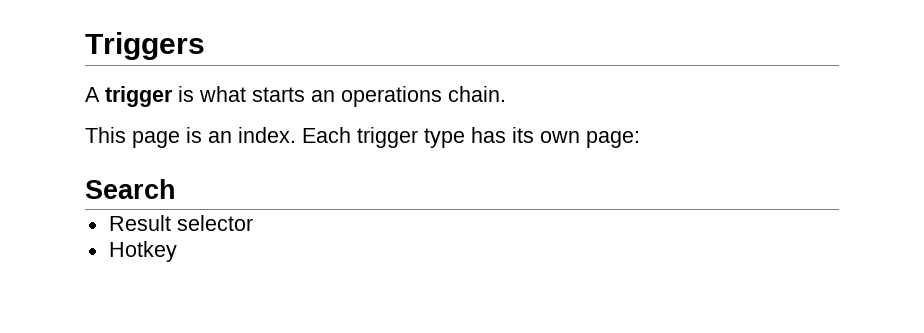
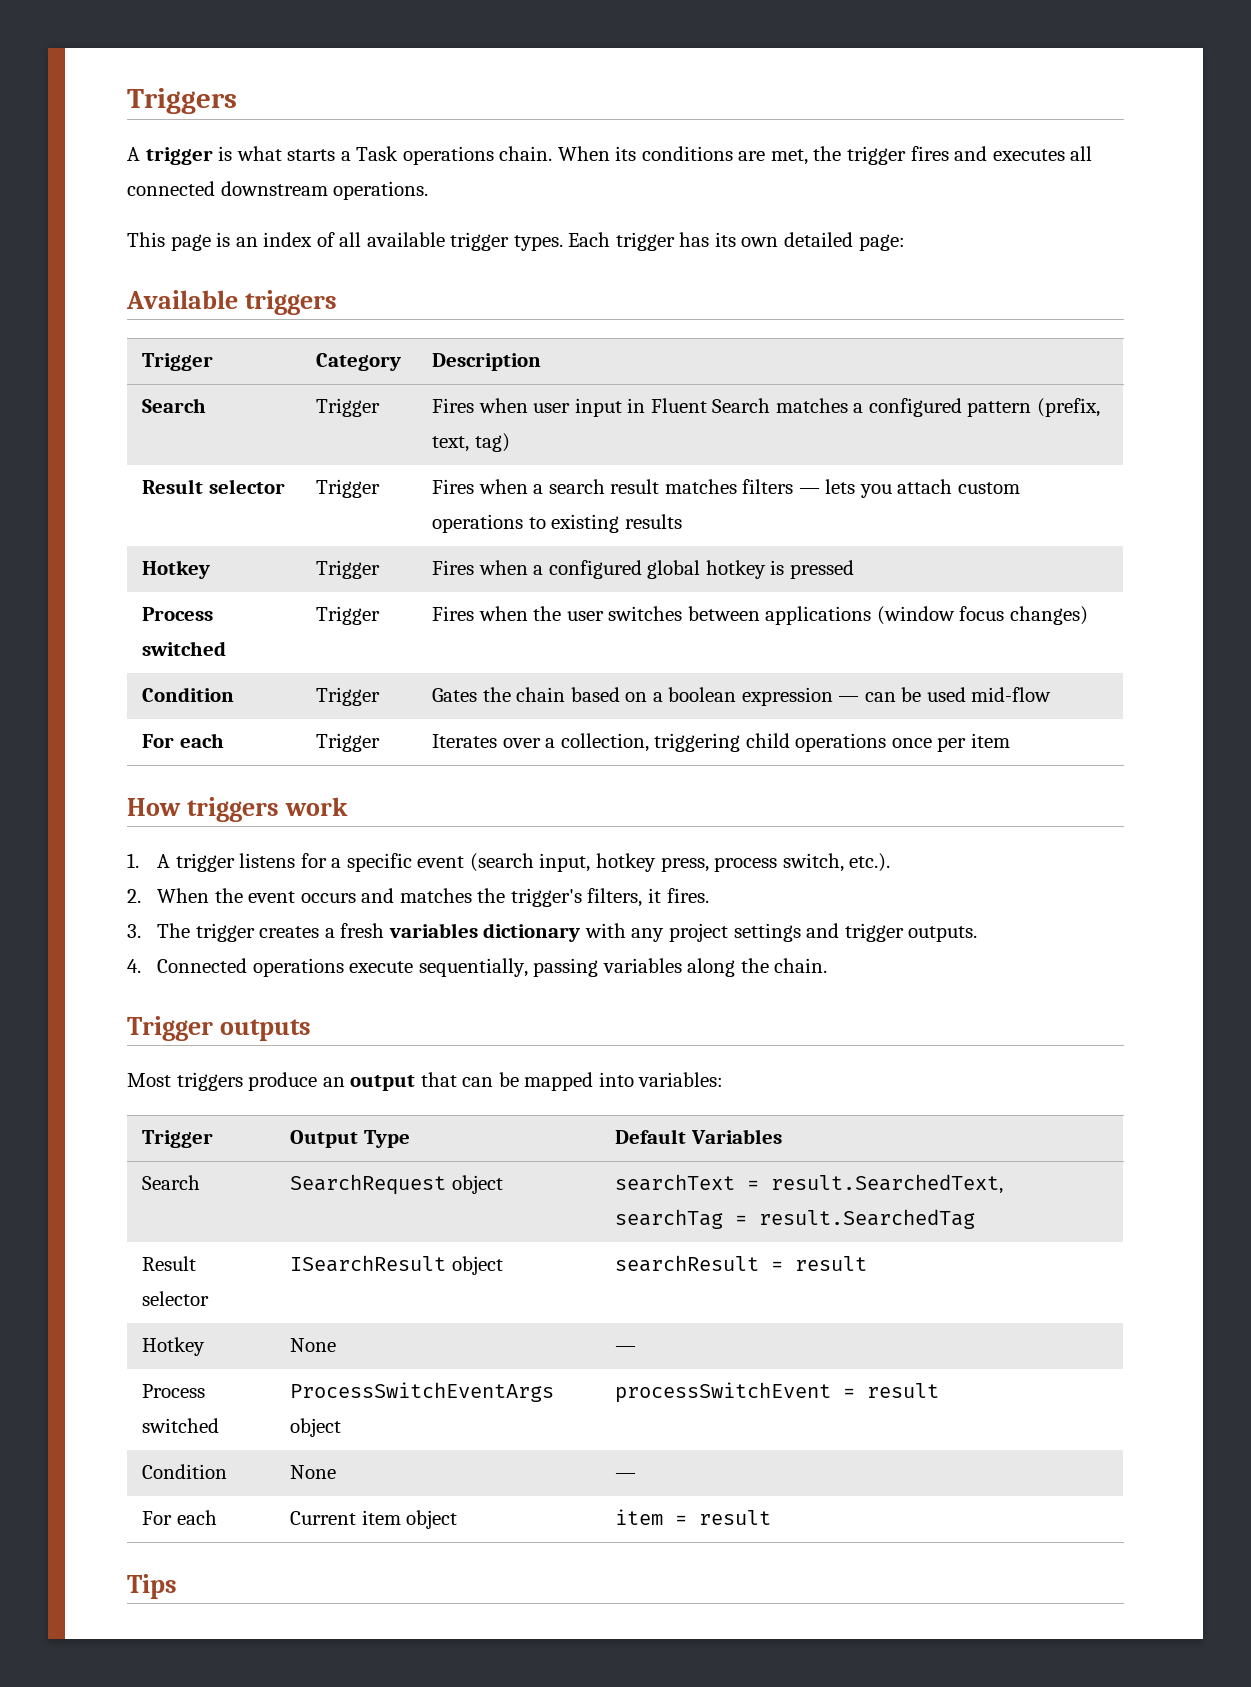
[311,90,335,102] an -> [340,146,399,161] a Task
[85,127,296,148] // This page is an index. -> [557,146,1093,165] [127,181,429,200] [127,232,563,251] When its conditions are met, the trigger fires and executes all connected downstream operations. // This page is an index of all available trigger types.
[424,128,465,148] type -> (675, 241) none
(580, 137) none -> [784,232,854,247] detailed
[85,179,176,199] [108,215,253,231] [108,241,177,262] Search // Result selector // Hotkey -> [126,290,337,315] [142,353,214,371] [316,353,402,371] [432,353,542,371] [142,398,207,413] [316,398,381,417] [432,398,1100,417] [432,433,510,452] [142,479,285,494] [316,479,381,498] [432,479,1020,498] [432,514,682,533] [142,560,211,579] [316,560,381,579] [432,560,854,579] [142,607,214,621] [142,641,227,656] [316,606,381,625] [432,606,1088,625] [142,687,235,702] [316,687,381,706] [432,687,1052,706] [142,733,224,748] [316,733,381,752] [432,733,1010,752] [127,797,348,822] [127,853,891,872] [127,888,709,907] [127,923,978,942] [127,958,828,977] [127,1016,311,1041] [127,1072,724,1091] [142,1130,214,1148] [290,1130,410,1148] [615,1129,782,1144] [142,1175,201,1190] [290,1174,503,1195] [615,1174,1004,1194] [615,1209,976,1229] [142,1256,197,1271] [142,1291,210,1306] [290,1255,503,1275] [615,1255,868,1272] [142,1337,206,1356] [290,1338,337,1352] [615,1346,637,1352] [142,1384,206,1398] [142,1418,220,1433] [290,1382,555,1402] [290,1418,342,1437] [615,1382,940,1403] [142,1464,228,1479] [290,1465,337,1479] [615,1473,637,1479] [142,1510,217,1525] [290,1510,458,1529] [615,1509,772,1525] [127,1574,177,1599] Available triggers // Trigger | Category | Description // Search | Trigger | Fires when user input in Fluent Search matches a configured pattern (prefix, text, tag) // Result selector | Trigger | Fires when a search result matches filters — lets you attach custom operations to existing results // Hotkey | Trigger | Fires when a configured global hotkey is pressed // Process switched | Trigger | Fires when the user switches between applications (window focus changes) // Condition | Trigger | Gates the chain based on a boolean expression — can be used mid-flow // For each | Trigger | Iterates over a collection, triggering child operations once per item // How triggers work // 1. A trigger listens for a specific event (search input, hotkey press, process switch, etc.). // 2. When the event occurs and matches the trigger's filters, it fires. // 3. The trigger creates a fresh variables dictionary with any project settings and trigger outputs. // 4. Connected operations execute sequentially, passing variables along the chain. // Trigger outputs // Most triggers produce an output that can be mapped into variables: // Trigger | Output Type | Default Variables // Search | SearchRequest object | searchText = result.SearchedText, searchTag = result.SearchedTag // Result selector | ISearchResult object | searchResult = result // Hotkey | None | — // Process switched | ProcessSwitchEventArgs object | processSwitchEvent = result // Condition | None | — // For each | Current item object | item = result // Tips

